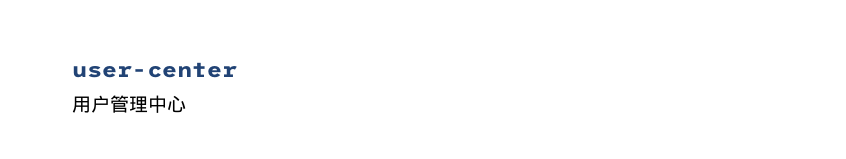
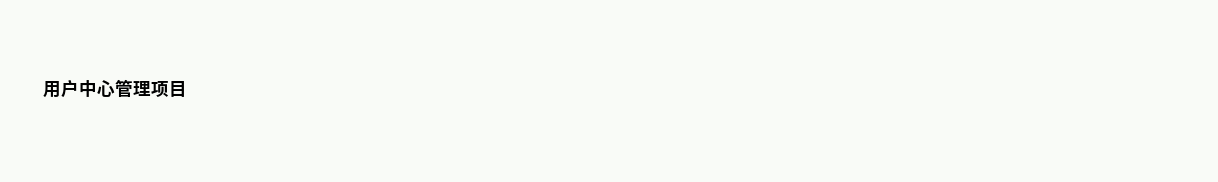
[72,62,237,78] [72,95,186,113] user-center // 用户管理中心 -> [43,79,187,98] 用户中心管理项目

